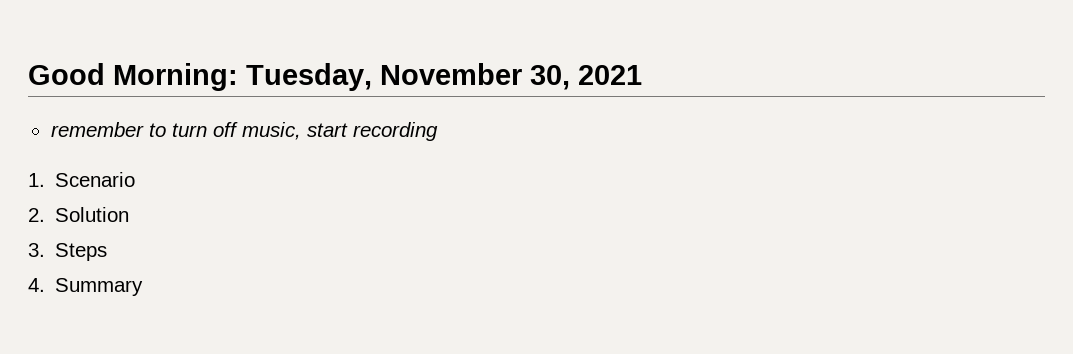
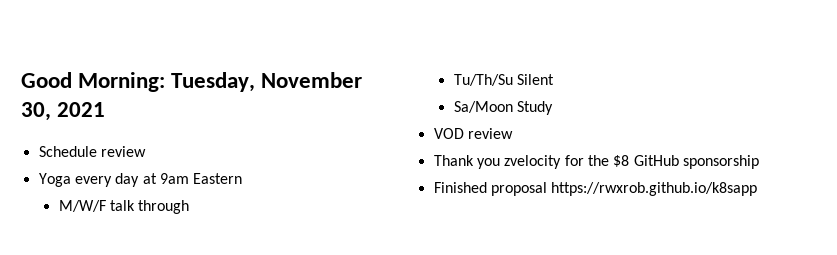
[50,122,438,141] [28,172,136,187] [28,207,130,222] [28,243,108,261] [28,278,144,296] remember to turn off music, start recording // 1. Scenario // 2. Solution // 3. Steps // 4. Summary -> [38,146,146,157] [38,173,243,187] [58,200,190,214] [453,74,554,86] [453,101,553,115] [433,128,513,139] [433,155,759,169] [433,182,758,196] Schedule review // Yoga every day at 9am Eastern // M/W/F talk through // Tu/Th/Su Silent // Sa/Moon Study // VOD review // Thank you zvelocity for the $8 GitHub sponsorship // Finished proposal https://rwxrob.github.io/k8sapp

